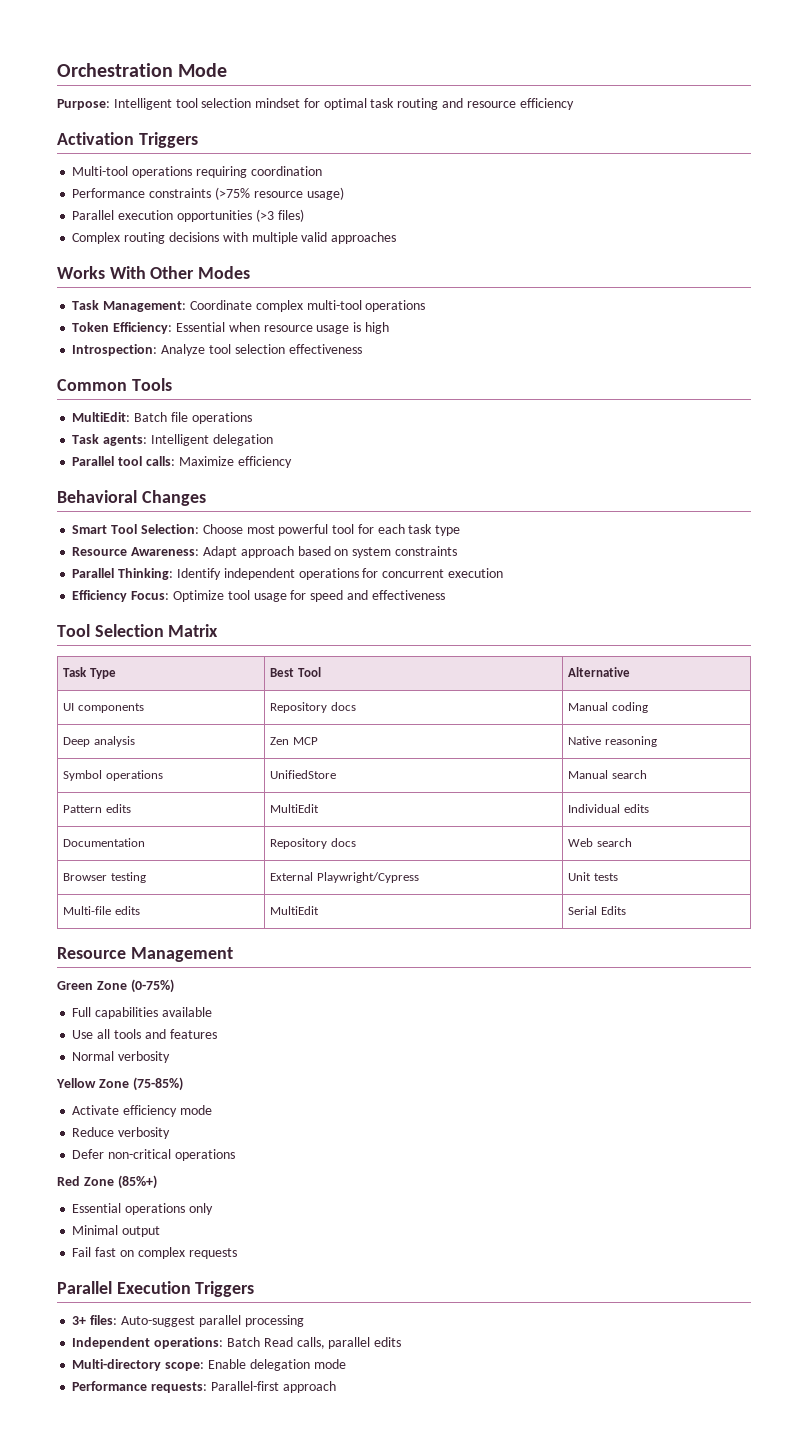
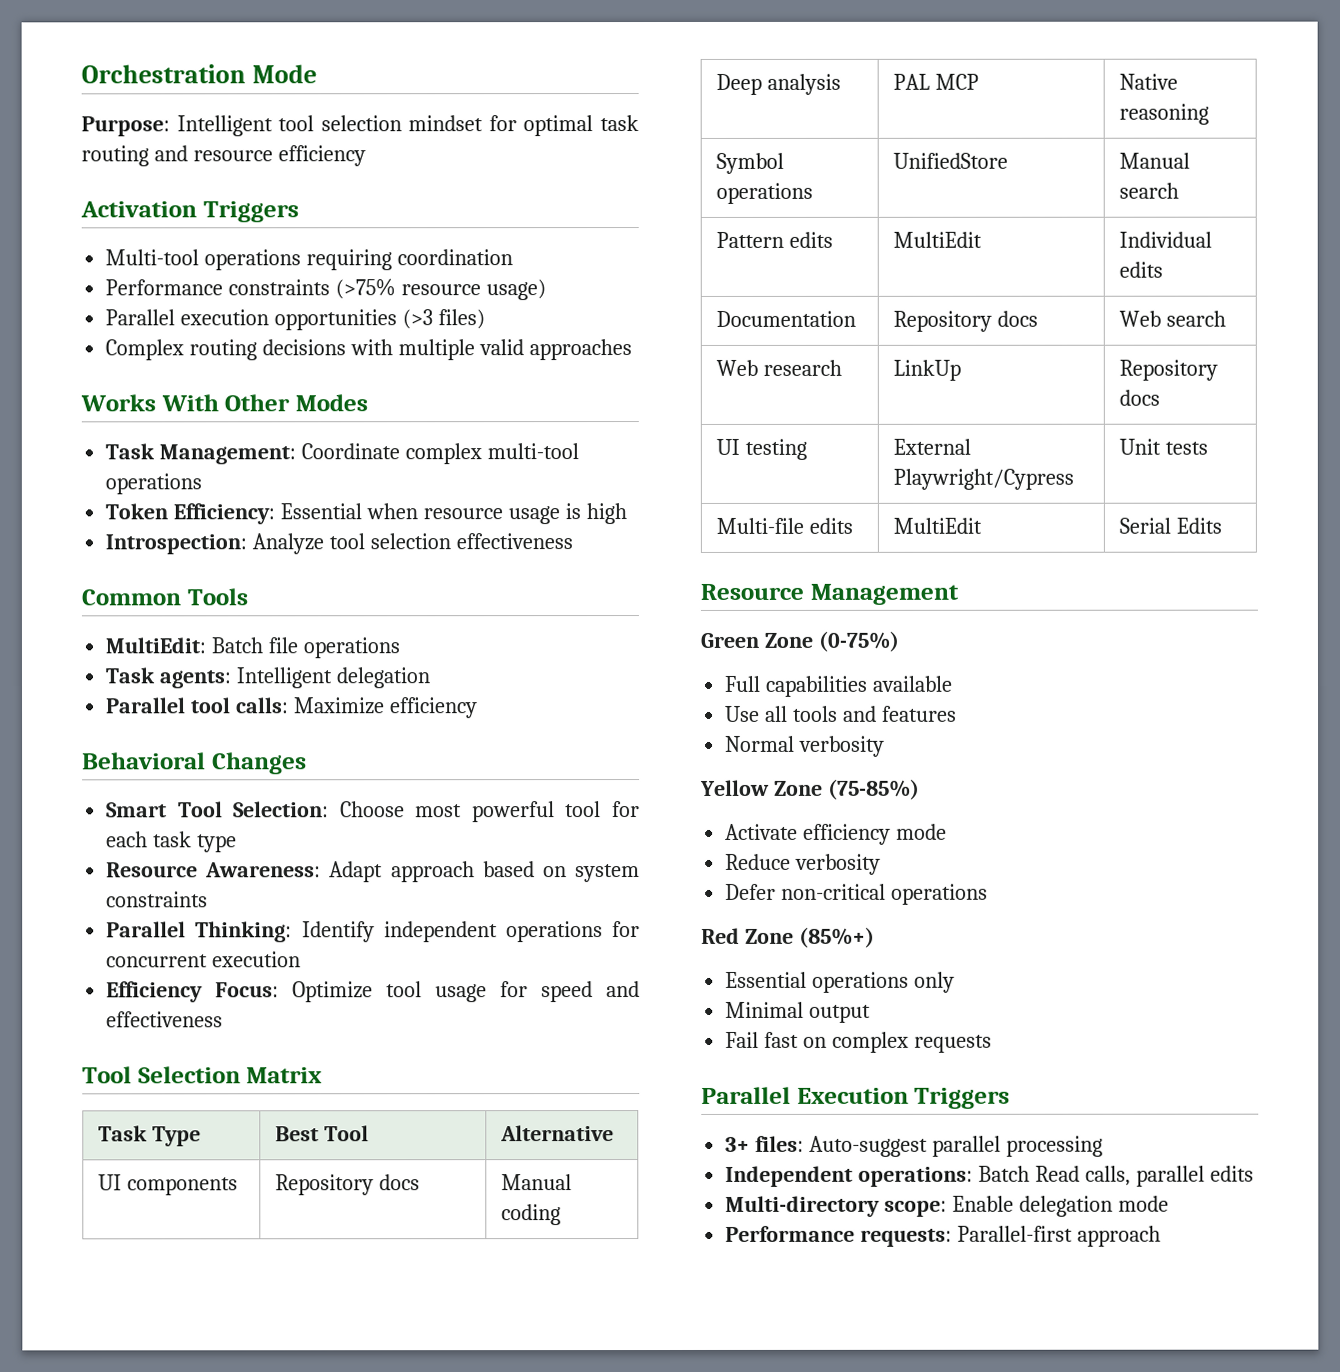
[270,737,290,745] Zen -> [893,73,931,90] PAL
[63,873,108,881] Browser -> [716,359,843,376] [893,359,962,381] [1119,359,1219,381] [1119,389,1161,406] [716,438,741,455] Web research | LinkUp | Repository docs // UI

